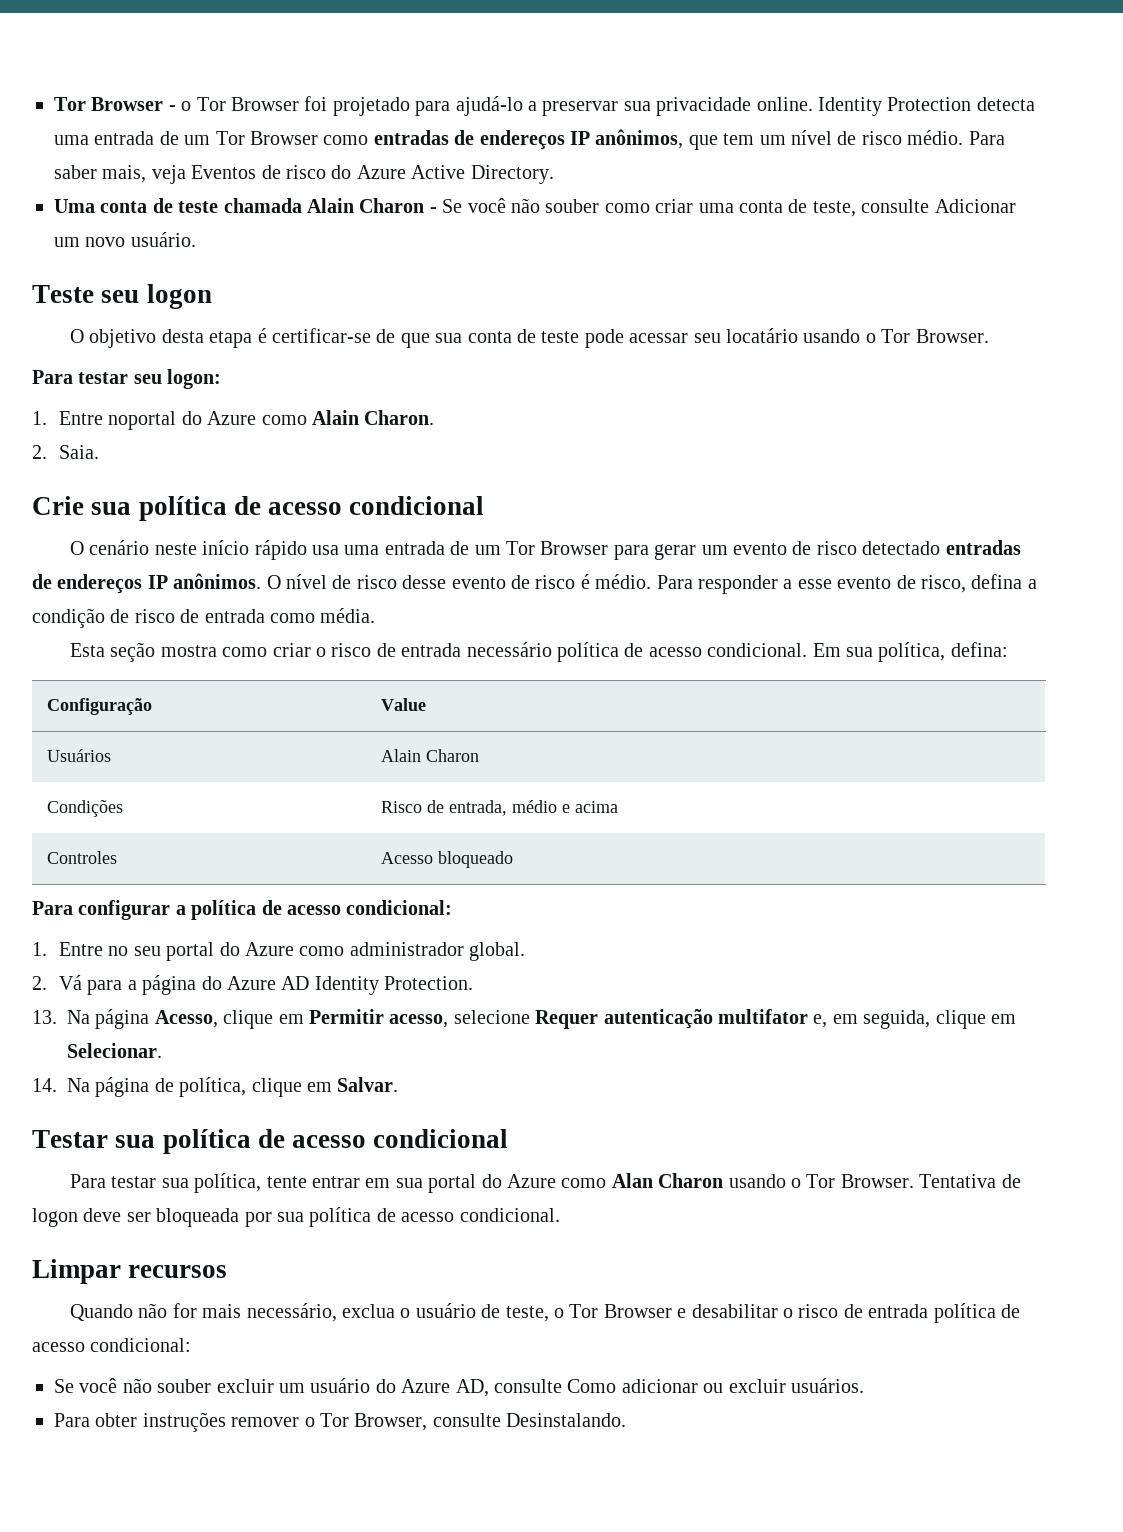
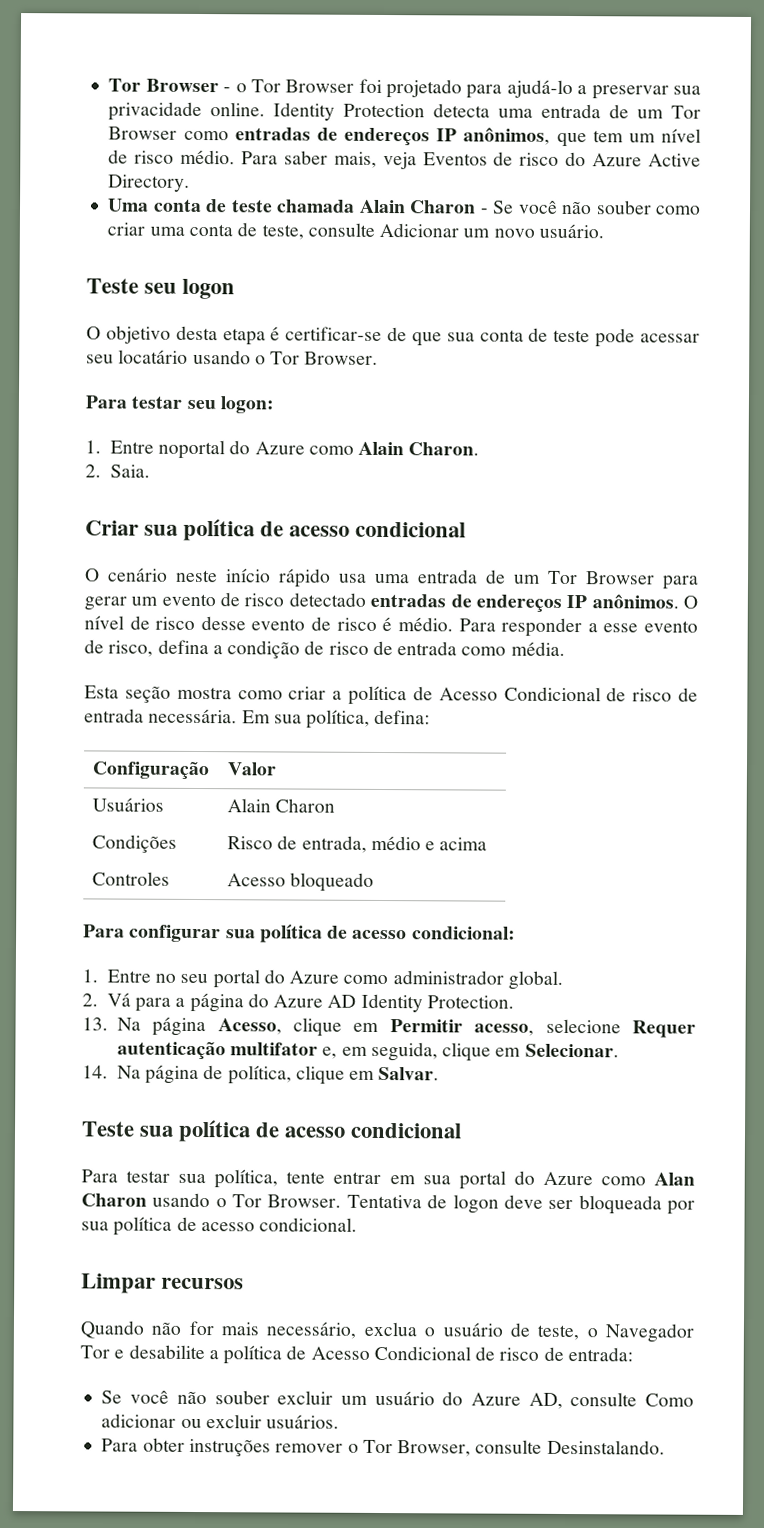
[32,496,84,515] Crie -> [85,520,139,536] Criar
[316,642,808,662] o risco de entrada necessário política de acesso condicional. -> [332,685,698,706] [84,708,238,724] a política de Acesso Condicional de risco de entrada necessária.
[380,698,426,711] Value -> [227,762,278,776] Valor
[175,905,186,915] a -> [225,929,256,939] sua
[32,1130,108,1148] Testar -> [81,1121,135,1137] Teste
[569,1303,1021,1323] [32,1338,192,1352] Tor Browser e desabilitar o risco de entrada política de acesso condicional: -> [605,1323,695,1343] [80,1344,633,1365] Navegador Tor e desabilite a política de Acesso Condicional de risco de entrada:

